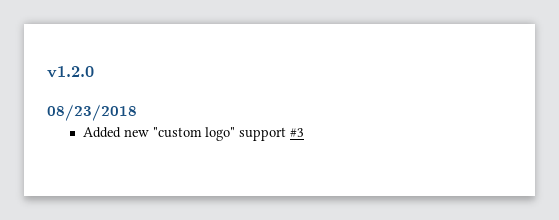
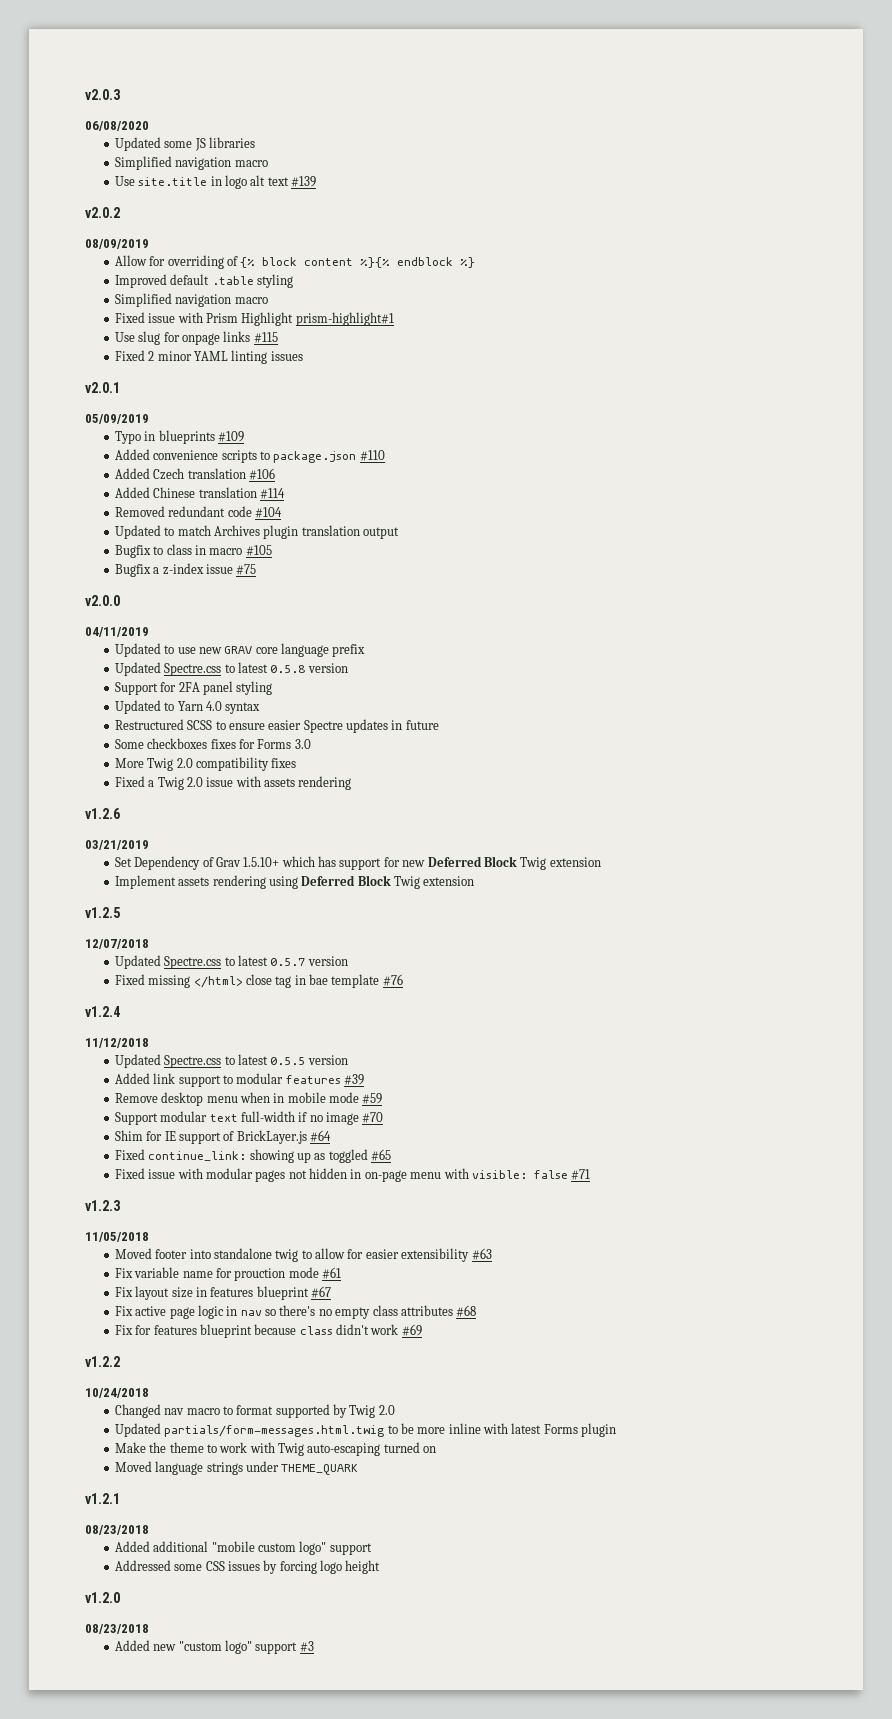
(47, 72) none -> [85,89,120,100] [85,121,149,131] [114,137,255,151] [114,156,268,170] [114,175,317,189] [85,207,120,218] [85,239,149,249] [114,255,476,269] [114,274,293,288] [114,293,268,307] [114,312,394,326] [114,331,278,345] [114,350,303,364] [85,382,120,393] [85,414,149,424] [114,430,244,444] [114,449,385,463] [114,468,275,480] [114,487,285,499] [114,506,282,518] [114,525,400,539] [114,544,272,558] [114,563,257,577] [85,595,120,606] [85,627,149,637] [114,643,366,657] [114,662,348,676] [114,681,273,695] [114,700,261,714] [114,719,439,733] [114,738,311,749] [114,757,297,771] [114,776,352,790] [85,808,120,819] [85,840,149,850] [114,856,601,870] [114,875,475,889] [85,907,120,918] [85,939,149,949] [114,955,348,969] [114,974,403,988] [85,1006,120,1017] [85,1038,149,1048] [114,1054,348,1068] [114,1073,365,1087] [114,1092,383,1106] [114,1111,384,1125] [114,1130,332,1144] [114,1149,392,1163] [114,1168,591,1182] [85,1200,120,1211] [85,1232,149,1242] [114,1248,492,1262] [114,1267,342,1281] [114,1286,332,1300] [114,1305,477,1319] [114,1324,422,1338] [85,1356,120,1367] [85,1388,149,1398] [114,1404,395,1418] [114,1423,617,1437] [114,1442,437,1456] [114,1461,359,1475] [85,1493,120,1504] [85,1525,149,1535] [114,1541,372,1555] [114,1560,381,1574] v2.0.3 // 06/08/2020 // Updated some JS libraries // Simplified navigation macro // Use site.title in logo alt text #139 // v2.0.2 // 08/09/2019 // Allow for overriding of {% block content %}{% endblock %} // Improved default .table styling // Simplified navigation macro // Fixed issue with Prism Highlight prism-highlight#1 // Use slug for onpage links #115 // Fixed 2 minor YAML linting issues // v2.0.1 // 05/09/2019 // Typo in blueprints #109 // Added convenience scripts to package.json #110 // Added Czech translation #106 // Added Chinese translation #114 // Removed redundant code #104 // Updated to match Archives plugin translation output // Bugfix to class in macro #105 // Bugfix a z-index issue #75 // v2.0.0 // 04/11/2019 // Updated to use new GRAV core language prefix // Updated Spectre.css to latest 0.5.8 version // Support for 2FA panel styling // Updated to Yarn 4.0 syntax // Restructured SCSS to ensure easier Spectre updates in future // Some checkboxes fixes for Forms 3.0 // More Twig 2.0 compatibility fixes // Fixed a Twig 2.0 issue with assets rendering // v1.2.6 // 03/21/2019 // Set Dependency of Grav 1.5.10+ which has support for new Deferred Block Twig extension // Implement assets rendering using Deferred Block Twig extension // v1.2.5 // 12/07/2018 // Updated Spectre.css to latest 0.5.7 version // Fixed missing </html> close tag in bae template #76 // v1.2.4 // 11/12/2018 // Updated Spectre.css to latest 0.5.5 version // Added link support to modular features #39 // Remove desktop menu when in mobile mode #59 // Support modular text full-width if no image #70 // Shim for IE support of BrickLayer.js #64 // Fixed continue_link: showing up as toggled #65 // Fixed issue with modular pages not hidden in on-page menu with visible: false #71 // v1.2.3 // 11/05/2018 // Moved footer into standalone twig to allow for easier extensibility #63 // Fix variable name for prouction mode #61 // Fix layout size in features blueprint #67 // Fix active page logic in nav so there's no empty class attributes #68 // Fix for features blueprint because class didn't work #69 // v1.2.2 // 10/24/2018 // Changed nav macro to format supported by Twig 2.0 // Updated partials/form-messages.html.twig to be more inline with latest Forms plugin // Make the theme to work with Twig auto-escaping turned on // Moved language strings under THEME_QUARK // v1.2.1 // 08/23/2018 // Added additional "mobile custom logo" support // Addressed some CSS issues by forcing logo height //

